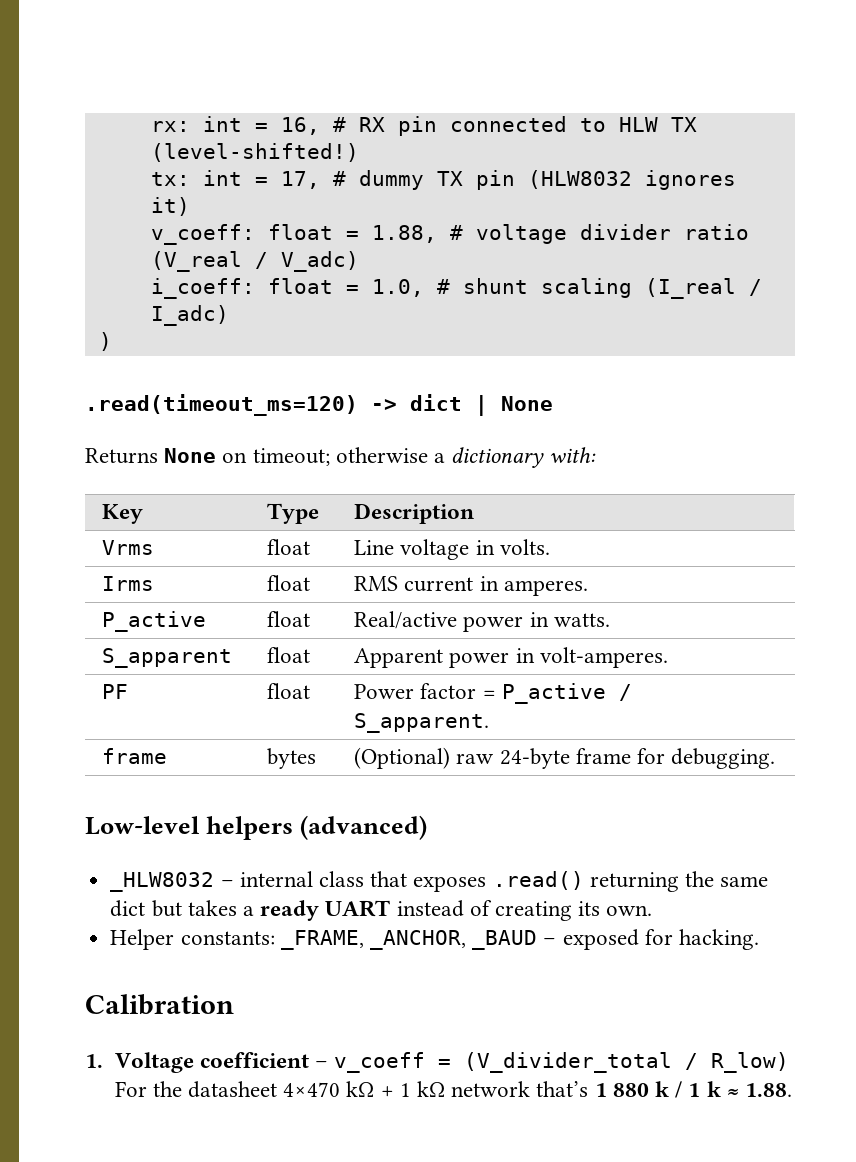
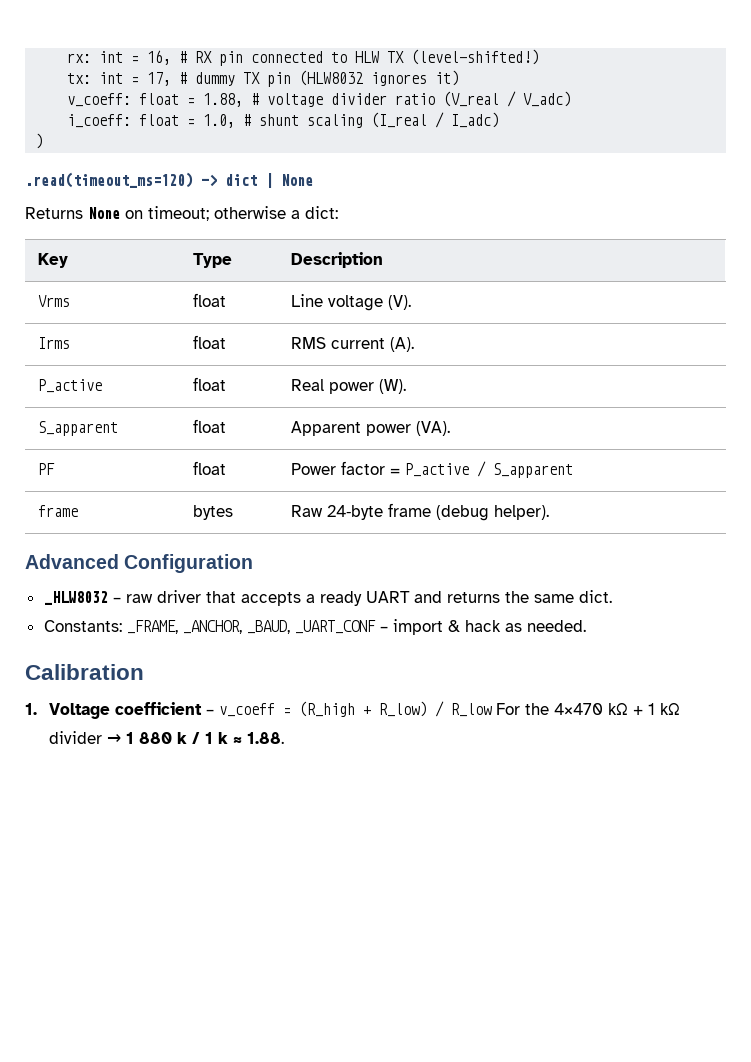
[451,447,597,468] dictionary with: -> [305,206,338,219] dict:
[475,539,550,555] in volts. -> [388,295,412,310] (V).
[479,576,588,596] in amperes. -> [390,337,415,352] (A).
[354,611,610,632] Real/active power in watts. -> [291,379,407,394] Real power (W).
[515,647,668,668] in volt‑amperes. -> [416,421,451,436] (VA).
[354,713,490,733] S_apparent. -> [493,463,574,478] S_apparent
[354,747,776,769] [85,815,428,840] [110,871,769,892] [110,900,653,921] [110,929,759,950] (Optional) raw 24‑byte frame for debugging. // Low‑level helpers (advanced) // _HLW8032 – internal class that exposes .read() returning the same dict but takes a ready UART instead of creating its own. // Helper constants: _FRAME, _ANCHOR, _BAUD – exposed for hacking. -> [291,503,550,521] [25,554,254,573] [43,590,612,606] [43,619,586,635] Raw 24‑byte frame (debug helper). // Advanced Configuration // _HLW8032 – raw driver that accepts a ready UART and returns the same dict. // Constants: _FRAME, _ANCHOR, _BAUD, _UART_CONF – import & hack as needed.
[464,1052,790,1073] (V_divider_total / R_low) -> [298,701,492,717] (R_high + R_low) / R_low
[187,1081,277,1098] datasheet -> (549, 709) none
[451,1081,589,1097] network that’s -> [48,731,121,744] divider →

